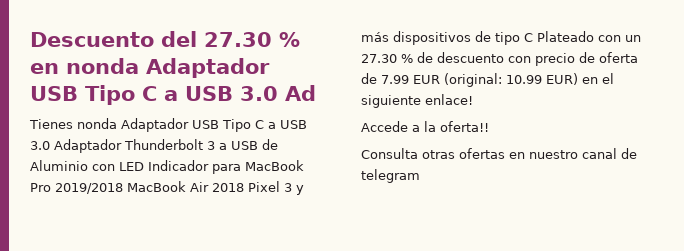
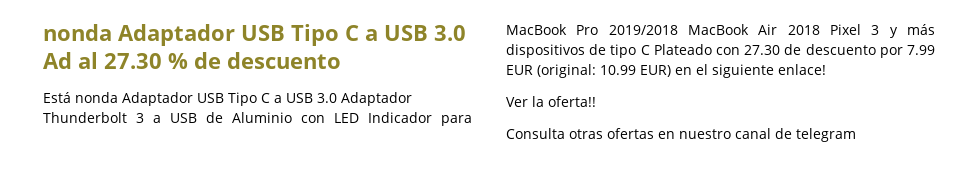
[30,31,300,47] [30,63,59,74] Descuento del 27.30 % en -> (43, 32) none
[29,119,73,129] // Tienes -> [78,52,341,69] [43,92,71,103] al 27.30 % de descuento // Está
[625,35,641,42] [361,52,638,66] [361,73,377,84] un 27.30 % de descuento con precio de oferta de -> [744,44,903,58] 27.30 de descuento por
[361,121,420,132] Accede a -> [506,97,528,107] Ver

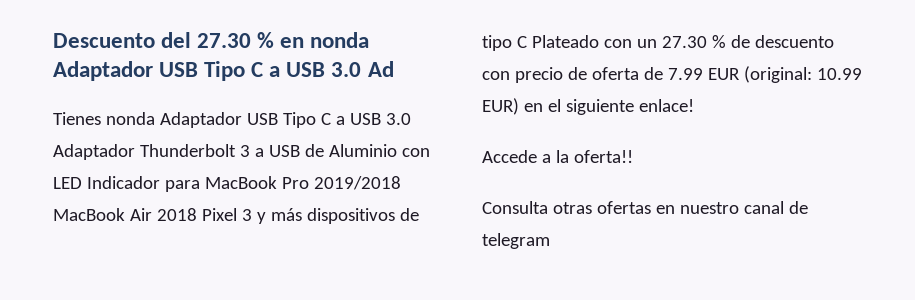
(43, 32) none -> [53,32,305,48] Descuento del 27.30 % en
[78,52,341,69] [43,92,71,103] al 27.30 % de descuento // Está -> [53,112,101,125] // Tienes
[744,44,903,58] 27.30 de descuento por -> [636,35,834,48] [482,67,663,83] un 27.30 % de descuento con precio de oferta de
[506,97,528,107] Ver -> [482,150,551,163] Accede a

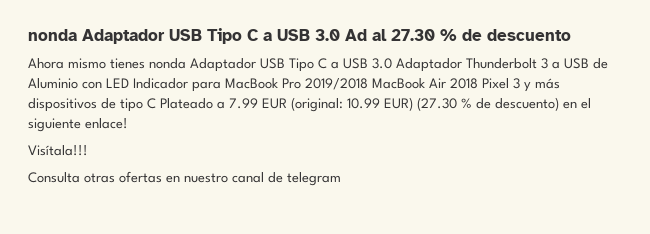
[53,32,305,48] Descuento del 27.30 % en -> (28, 35) none
[53,112,101,125] // Tienes -> [372,29,571,41] [28,58,145,69] al 27.30 % de descuento // Ahora mismo tienes
[603,35,834,48] [482,67,663,83] con un 27.30 % de descuento con precio de oferta de -> [217,101,225,109] a
(519, 106) none -> [417,97,559,111] (27.30 % de descuento)
[482,150,633,163] Accede a la oferta!! -> [28,145,88,156] Visítala!!!

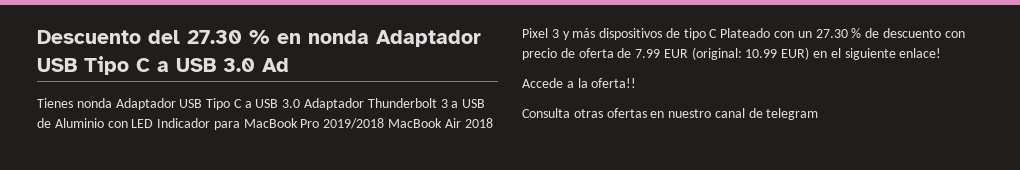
(28, 35) none -> [37,30,301,44] Descuento del 27.30 % en
[372,29,571,41] [28,58,145,69] al 27.30 % de descuento // Ahora mismo tienes -> [37,98,73,108] // Tienes
[217,101,225,109] a -> [774,28,965,38] [522,48,632,60] con un 27.30 % de descuento con precio de oferta de
[417,97,559,111] (27.30 % de descuento) -> (810, 53) none
[28,145,88,156] Visítala!!! -> [522,78,637,88] Accede a la oferta!!

